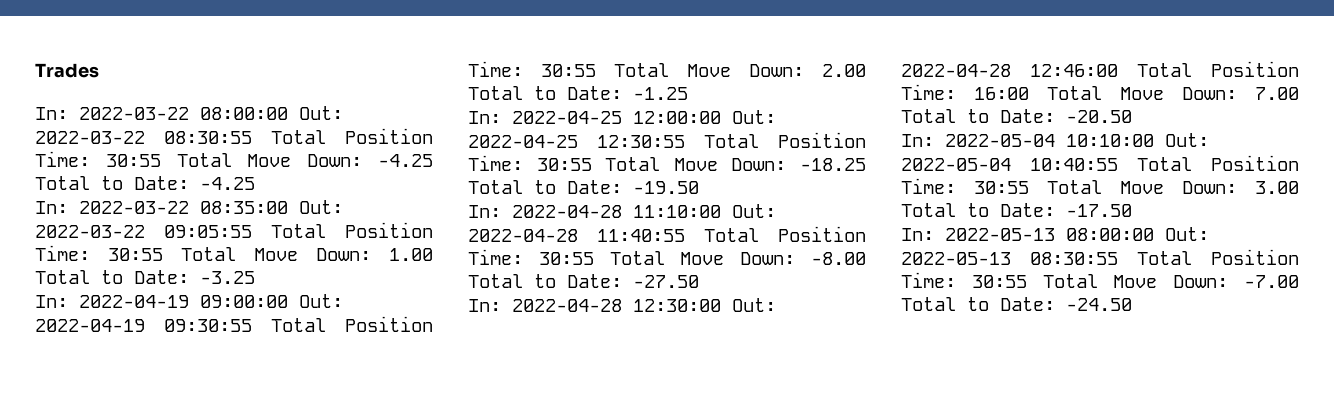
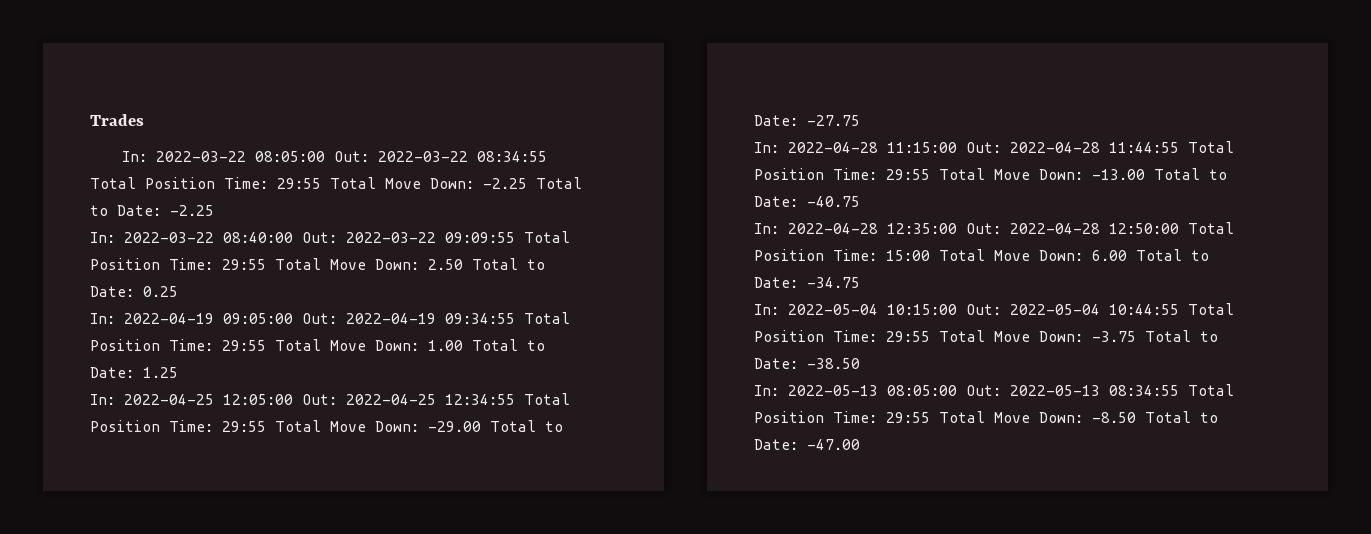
[200,106,343,120] [35,128,433,144] [35,151,433,167] [35,176,255,190] [35,200,343,214] [35,222,433,238] [35,245,163,261] 08:00:00 Out: 2022-03-22 08:30:55 Total Position Time: 30:55 Total Move Down: -4.25 Total to Date: -4.25 // In: 2022-03-22 08:35:00 Out: 2022-03-22 09:05:55 Total Position Time: 30:55 -> [255,151,548,162] [90,177,582,189] [90,205,214,216] [90,231,570,243] [90,258,545,270] [90,286,178,297] [90,312,570,324] [90,339,266,351] 08:05:00 Out: 2022-03-22 08:34:55 Total Position Time: 29:55 Total Move Down: -2.25 Total to Date: -2.25 // In: 2022-03-22 08:40:00 Out: 2022-03-22 09:09:55 Total Position Time: 29:55 Total Move Down: 2.50 Total to Date: 0.25 // In: 2022-04-19 09:05:00 Out: 2022-04-19 09:34:55 Total Position Time: 29:55
[200,271,255,284] [35,294,343,308] [35,316,433,332] [468,61,866,77] [468,86,688,100] [468,110,776,124] [468,132,866,148] [468,155,866,171] [468,180,699,194] [468,204,776,218] [468,226,866,242] [468,249,866,265] [468,274,699,288] [468,298,776,312] [901,61,1299,77] [901,84,1299,100] [901,109,1132,123] [901,133,1209,147] [901,155,1299,171] [901,178,1299,194] [901,203,1132,217] [901,227,1209,241] [901,249,1299,265] [901,272,1299,288] [901,297,1132,311] -3.25 // In: 2022-04-19 09:00:00 Out: 2022-04-19 09:30:55 Total Position Time: 30:55 Total Move Down: 2.00 Total to Date: -1.25 // In: 2022-04-25 12:00:00 Out: 2022-04-25 12:30:55 Total Position Time: 30:55 Total Move Down: -18.25 Total to Date: -19.50 // In: 2022-04-28 11:10:00 Out: 2022-04-28 11:40:55 Total Position Time: 30:55 Total Move Down: -8.00 Total to Date: -27.50 // In: 2022-04-28 12:30:00 Out: 2022-04-28 12:46:00 Total Position Time: 16:00 Total Move Down: 7.00 Total to Date: -20.50 // In: 2022-05-04 10:10:00 Out: 2022-05-04 10:40:55 Total Position Time: 30:55 Total Move Down: 3.00 Total to Date: -17.50 // In: 2022-05-13 08:00:00 Out: 2022-05-13 08:30:55 Total Position Time: 30:55 Total Move Down: -7.00 Total to Date: -24.50 -> [143,367,178,378] [90,393,570,405] [90,420,563,432] [754,115,860,126] [754,141,1234,153] [754,168,1227,180] [754,196,860,207] [754,222,1234,234] [754,249,1209,261] [754,277,860,288] [754,303,1234,315] [754,330,1218,342] [754,358,860,369] [754,384,1234,396] [754,411,1218,423] [754,439,860,450] 1.25 // In: 2022-04-25 12:05:00 Out: 2022-04-25 12:34:55 Total Position Time: 29:55 Total Move Down: -29.00 Total to Date: -27.75 // In: 2022-04-28 11:15:00 Out: 2022-04-28 11:44:55 Total Position Time: 29:55 Total Move Down: -13.00 Total to Date: -40.75 // In: 2022-04-28 12:35:00 Out: 2022-04-28 12:50:00 Total Position Time: 15:00 Total Move Down: 6.00 Total to Date: -34.75 // In: 2022-05-04 10:15:00 Out: 2022-05-04 10:44:55 Total Position Time: 29:55 Total Move Down: -3.75 Total to Date: -38.50 // In: 2022-05-13 08:05:00 Out: 2022-05-13 08:34:55 Total Position Time: 29:55 Total Move Down: -8.50 Total to Date: -47.00

